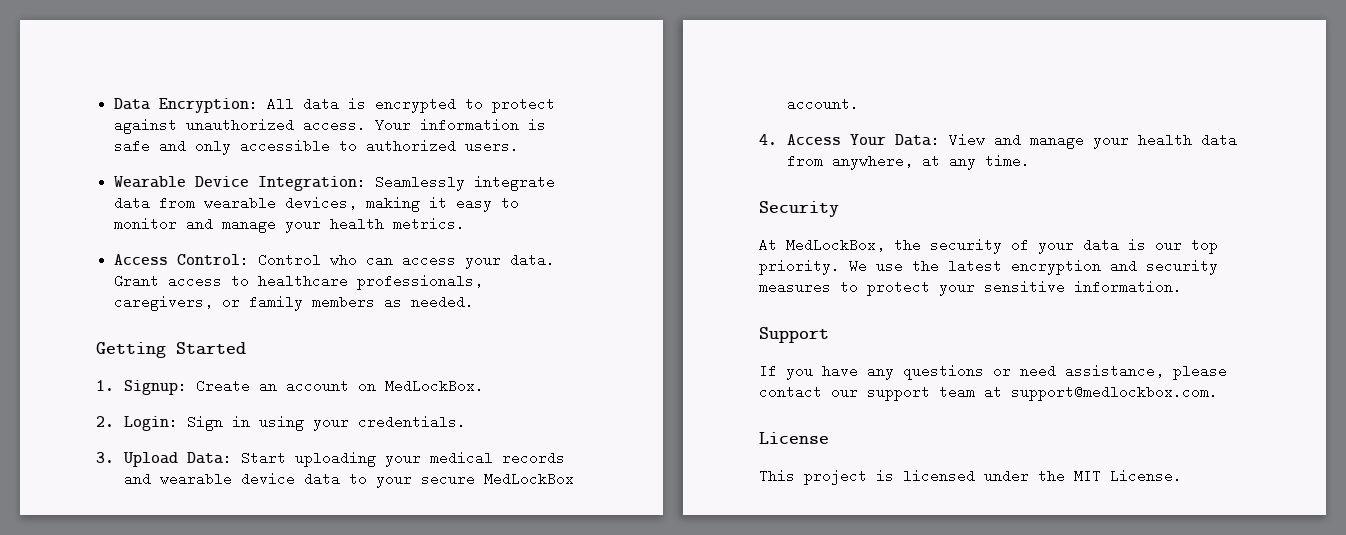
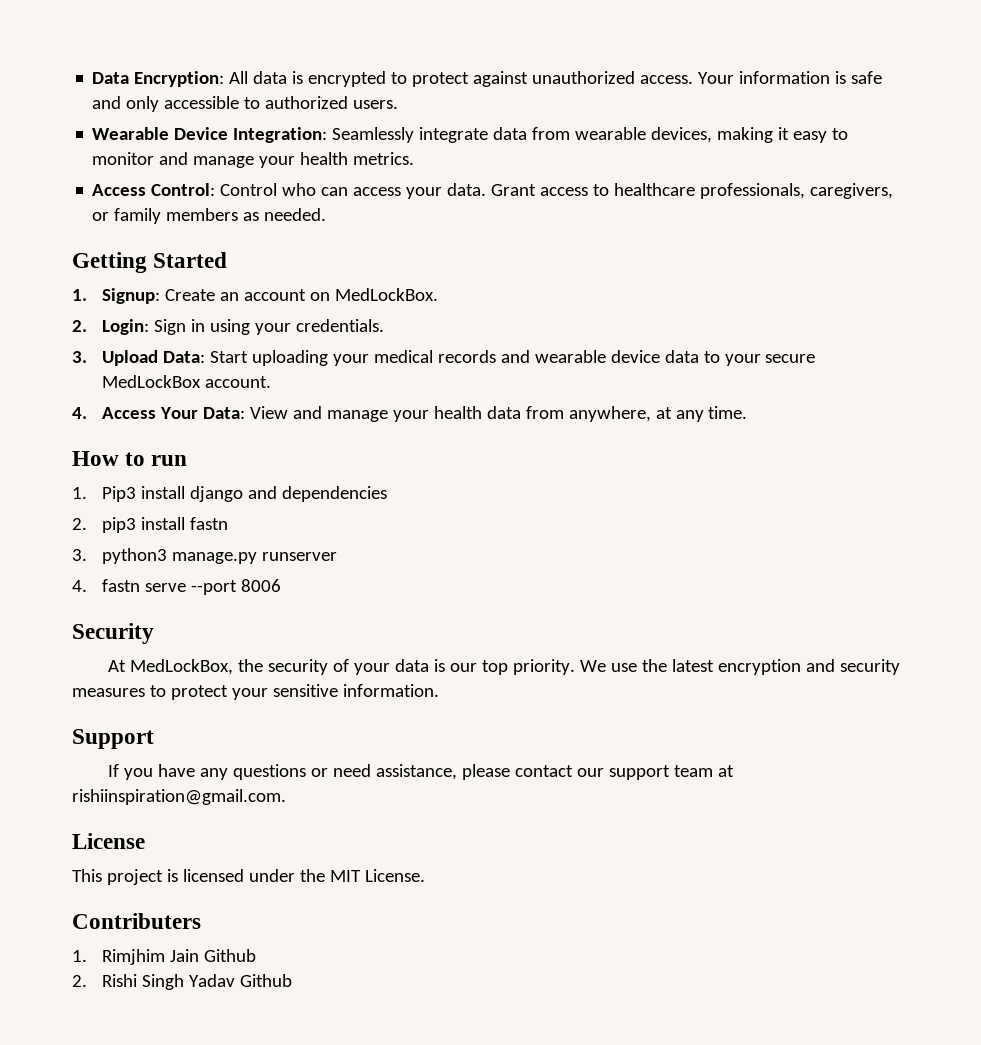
(1030, 161) none -> [72,451,188,466] [72,486,387,502] [72,517,228,533] [72,548,337,564] [72,579,281,595] // How to run // 1. Pip3 install django and dependencies // 2. pip3 install fastn // 3. python3 manage.py runserver // 4. fastn serve --port 8006
[1011,385,1218,401] support@medlockbox.com. -> [72,789,286,805] rishiinspiration@gmail.com.
(1182, 476) none -> [72,913,201,929] [72,949,256,965] [72,974,292,990] // Contributers // 1. Rimjhim Jain Github // 2. Rishi Singh Yadav Github

